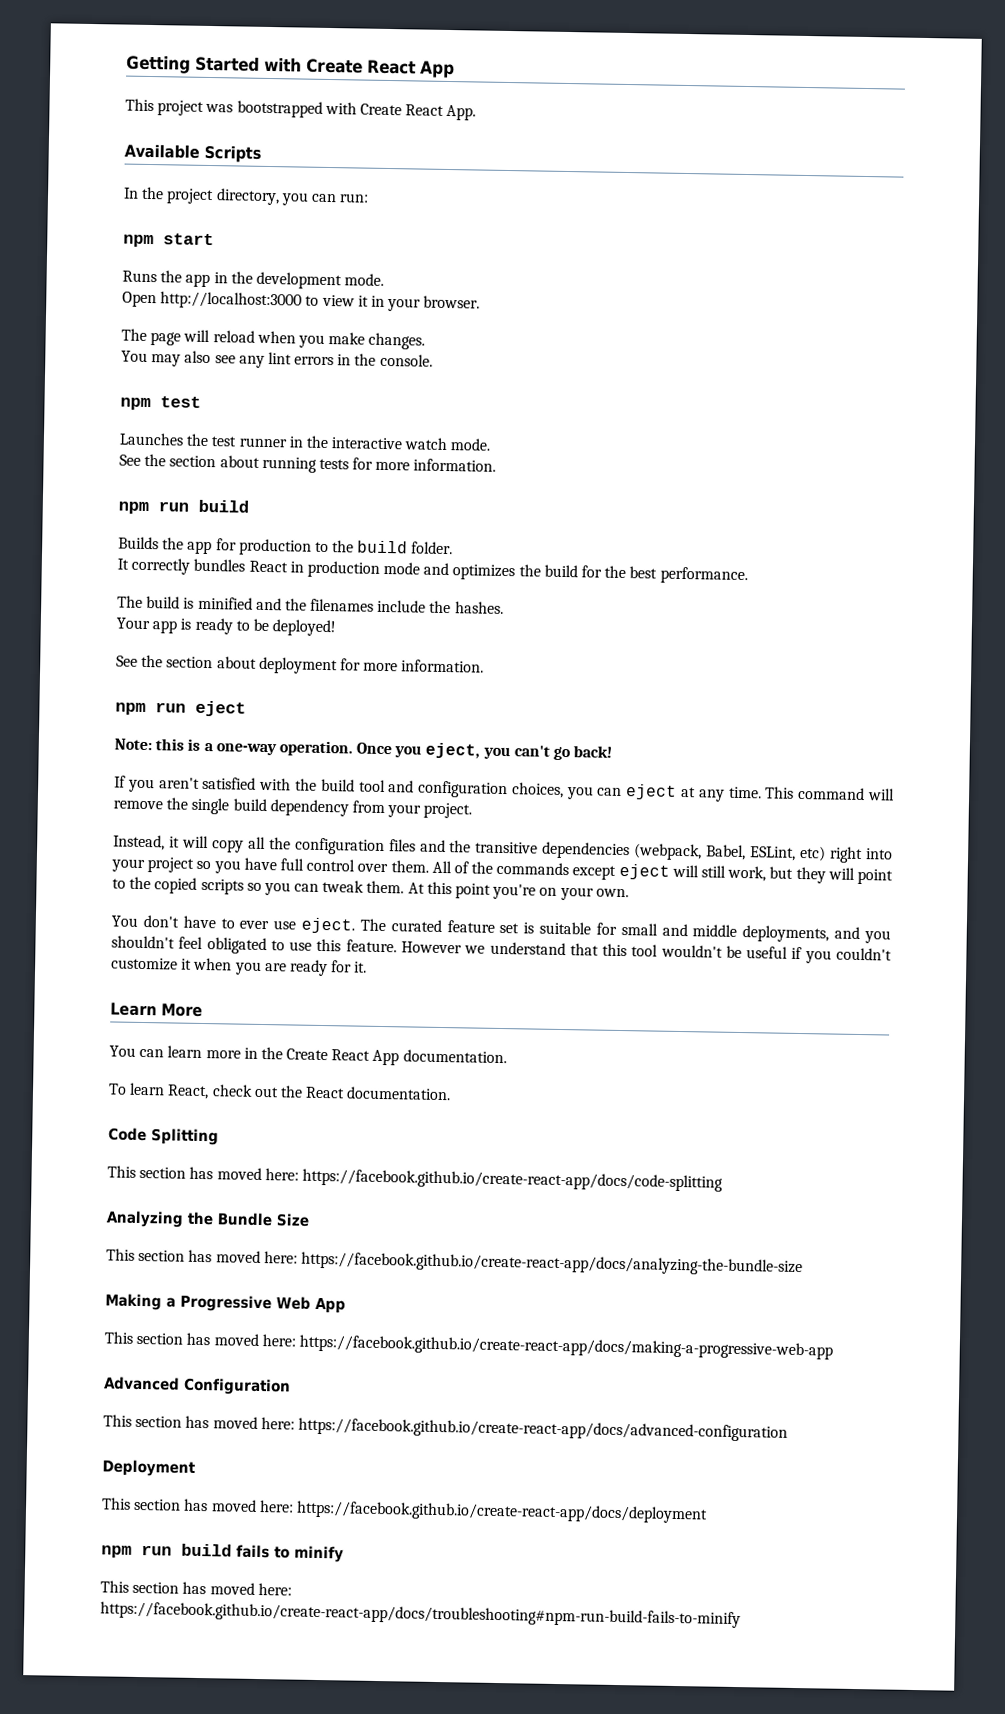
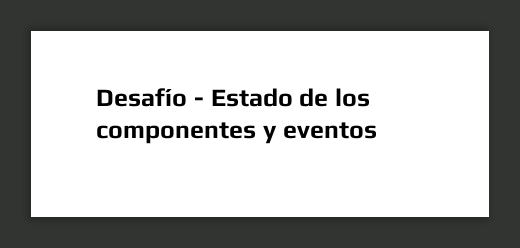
[126,55,455,79] [125,98,477,121] [124,143,262,163] [123,186,370,206] [123,233,214,248] [122,270,385,290] [122,291,481,312] [121,328,426,350] [121,350,433,368] [120,396,201,411] [119,432,492,451] [119,453,497,473] [118,499,249,515] [118,536,454,556] [117,557,748,585] [117,595,504,614] [116,617,337,637] [116,654,485,675] [115,700,246,717] [114,738,613,761] [114,775,895,802] [113,797,473,819] [113,834,894,864] [111,857,893,885] [112,876,629,901] [111,914,892,944] [111,935,893,964] [111,957,368,977] [110,1002,203,1017] [109,1045,507,1066] [108,1082,452,1101] [108,1127,219,1146] [107,1165,723,1192] [106,1210,309,1228] [106,1248,803,1277] [105,1293,346,1314] [104,1331,833,1360] [104,1376,291,1396] [103,1414,788,1442] [102,1459,196,1477] [102,1497,708,1524] [101,1543,344,1563] [100,1580,292,1596] [100,1601,741,1629] Getting Started with Create React App // This project was bootstrapped with Create React App. // Available Scripts // In the project directory, you can run: // npm start // Runs the app in the development mode. // Open http://localhost:3000 to view it in your browser. // The page will reload when you make changes. // You may also see any lint errors in the console. // npm test // Launches the test runner in the interactive watch mode. // See the section about running tests for more information. // npm run build // Builds the app for production to the build folder. // It correctly bundles React in production mode and optimizes the build for the best performance. // The build is minified and the filenames include the hashes. // Your app is ready to be deployed! // See the section about deployment for more information. // npm run eject // Note: this is a one-way operation. Once you eject, you can't go back! // If you aren't satisfied with the build tool and configuration choices, you can eject at any time. This command will remove the single build dependency from your project. // Instead, it will copy all the configuration files and the transitive dependencies (webpack, Babel, ESLint, etc) right into your project so you have full control over them. All of the commands except eject will still work, but they will point to the copied scripts so you can tweak them. At this point you're on your own. // You don't have to ever use eject. The curated feature set is suitable for small and middle deployments, and you shouldn't feel obligated to use this feature. However we understand that this tool wouldn't be useful if you couldn't customize it when you are ready for it. // Learn More // You can learn more in the Create React App documentation. // To learn React, check out the React documentation. // Code Splitting // This section has moved here: https://facebook.github.io/create-react-app/docs/code-splitting // Analyzing the Bundle Size // This section has moved here: https://facebook.github.io/create-react-app/docs/analyzing-the-bundle-size // Making a Progressive Web App // This section has moved here: https://facebook.github.io/create-react-app/docs/making-a-progressive-web-app // Advanced Configuration // This section has moved here: https://facebook.github.io/create-react-app/docs/advanced-configuration // Deployment // This section has moved here: https://facebook.github.io/create-react-app/docs/deployment // npm run build fails to minify // This section has moved here: https://facebook.github.io/create-react-app/docs/troubleshooting#npm-run-build-fails-to-minify -> [96,88,370,107] [96,122,377,144] Desafío - Estado de los componentes y eventos

